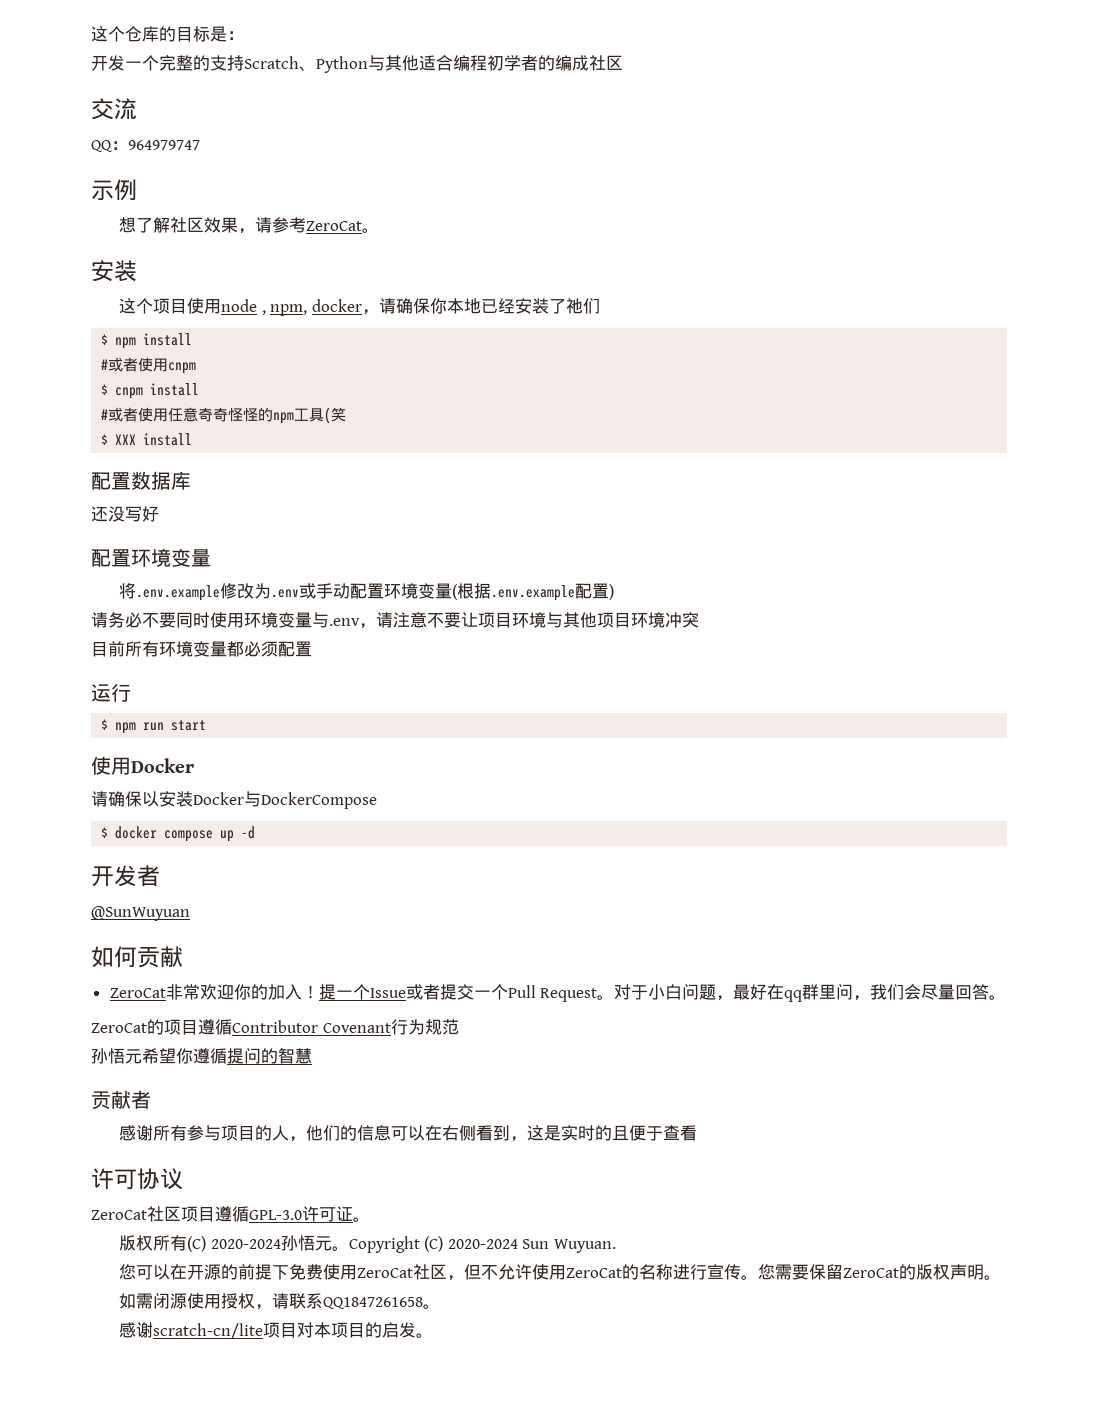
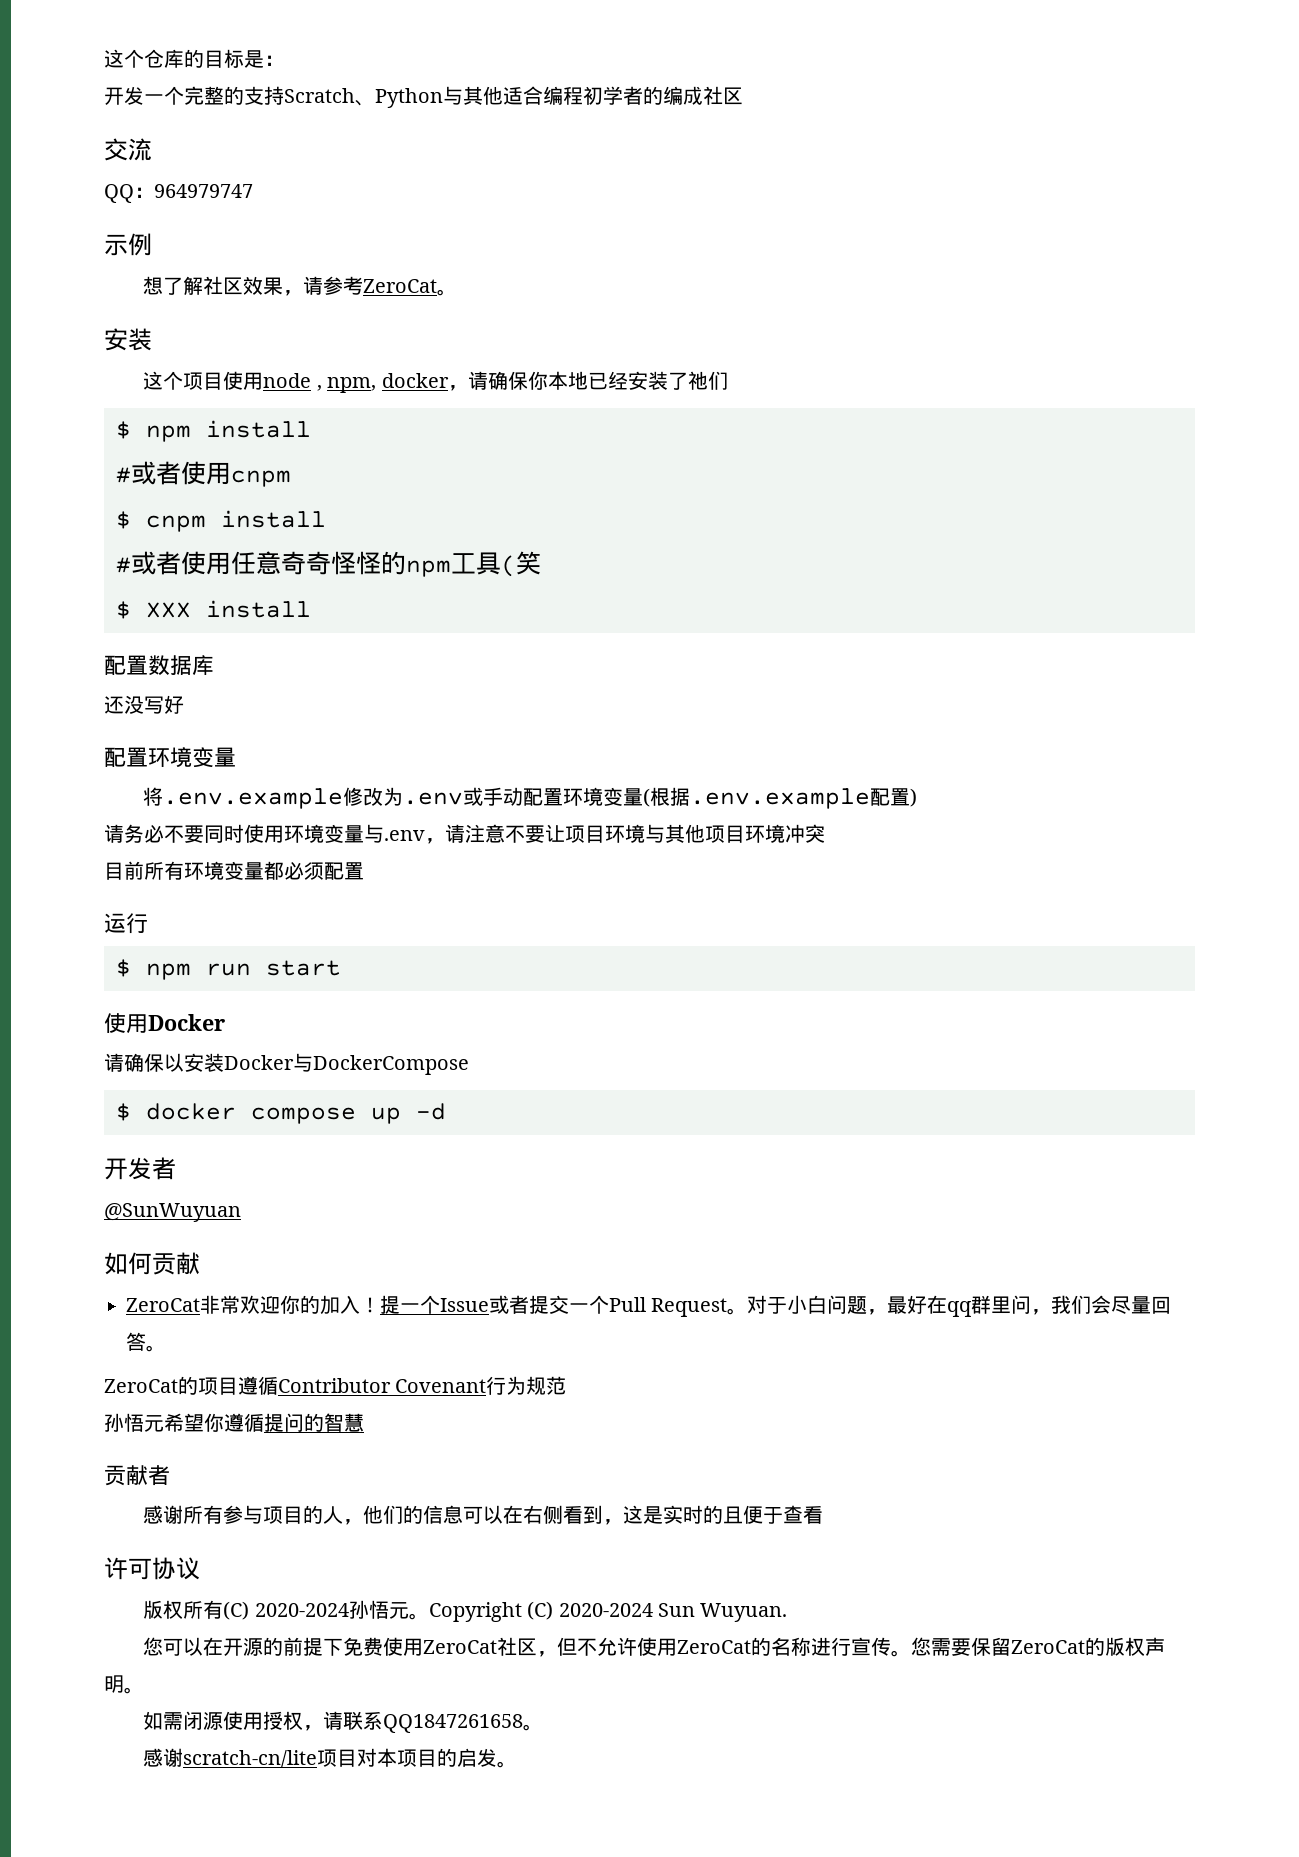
[91,1206,370,1222] // ZeroCat社区项目遵循GPL-3.0许可证。 -> (200, 1568) none

